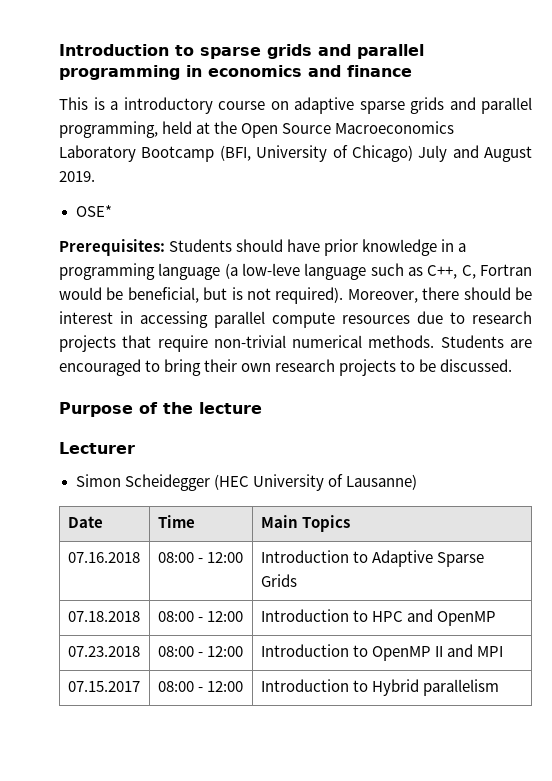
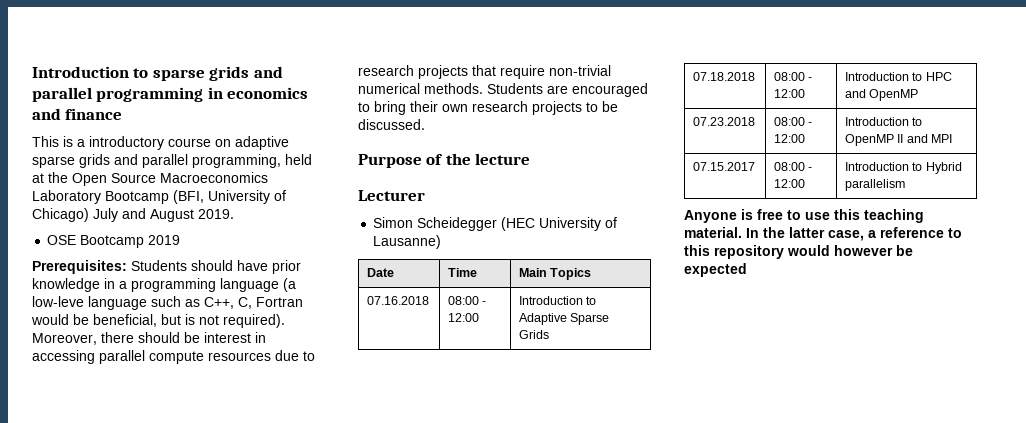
[75,205,112,217] OSE* -> [47,235,181,248] OSE Bootcamp 2019
(499, 687) none -> [684,209,924,223] [684,227,962,241] [684,245,913,259] [684,263,747,277] // Anyone is free to use this teaching material. In the latter case, a reference to this repository would however be expected

